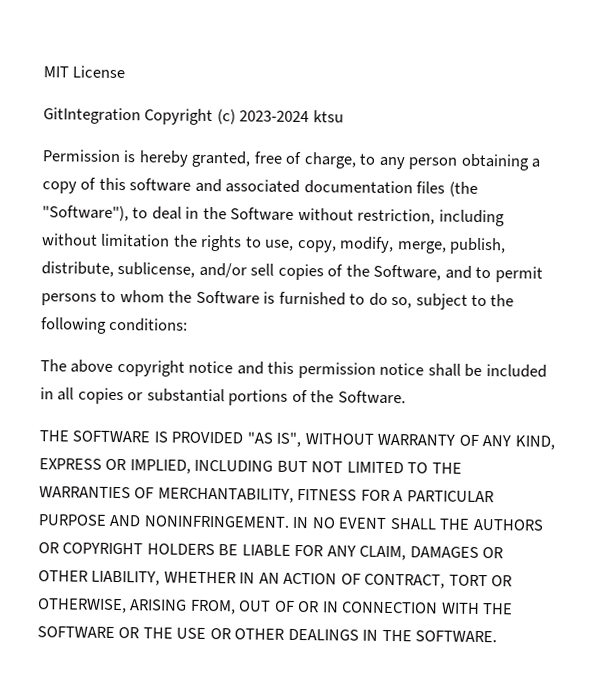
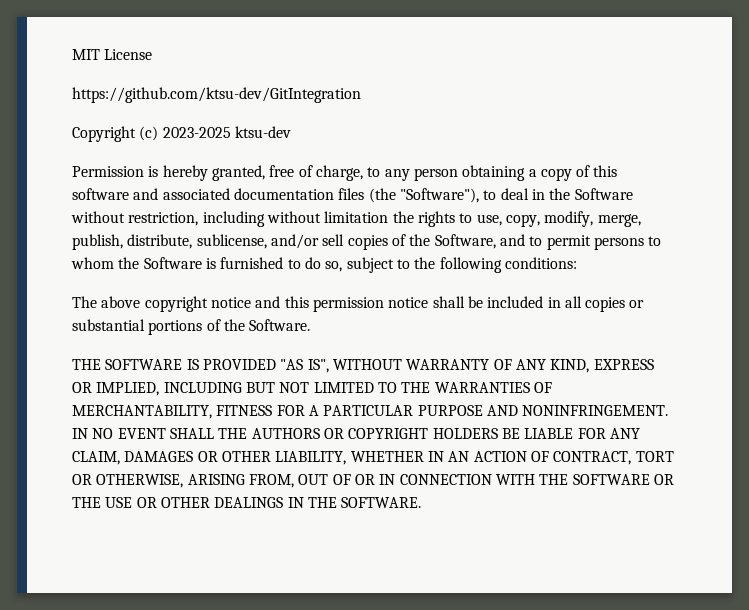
[43,107,141,125] GitIntegration -> [72,87,361,103] https://github.com/ktsu-dev/GitIntegration //
[239,110,344,123] 2023-2024 ktsu -> [162,126,291,138] 2023-2025 ktsu-dev

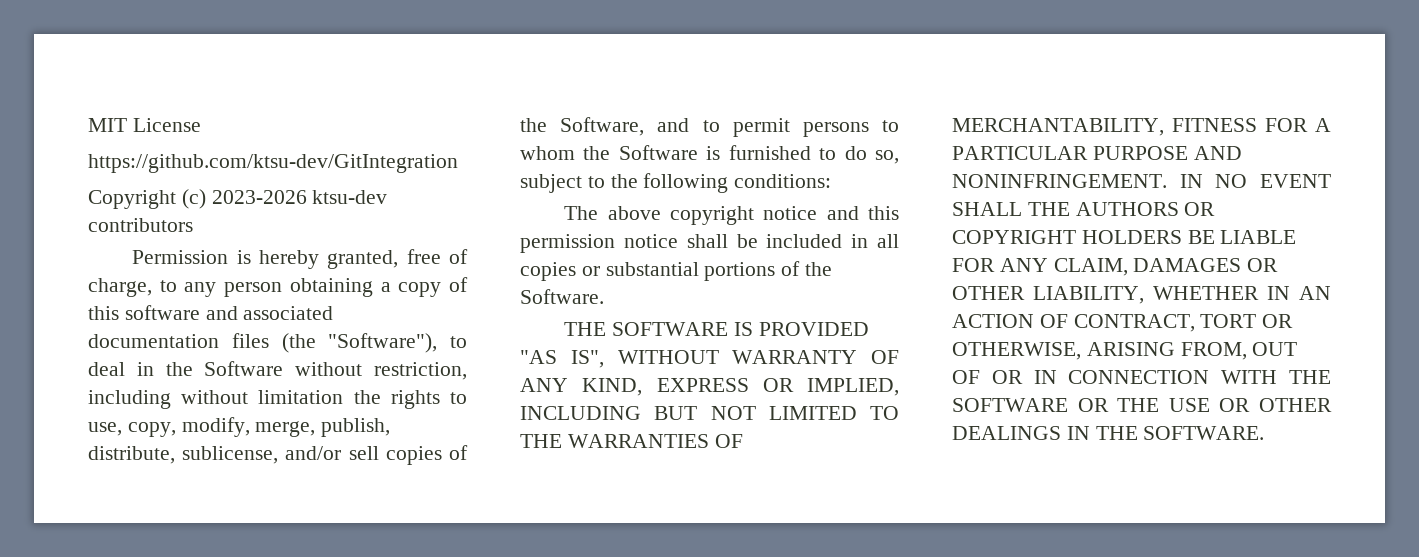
[162,127,231,138] 2023-2025 -> [211,190,307,204] 2023-2026
(291, 132) none -> [88,218,193,232] contributors

